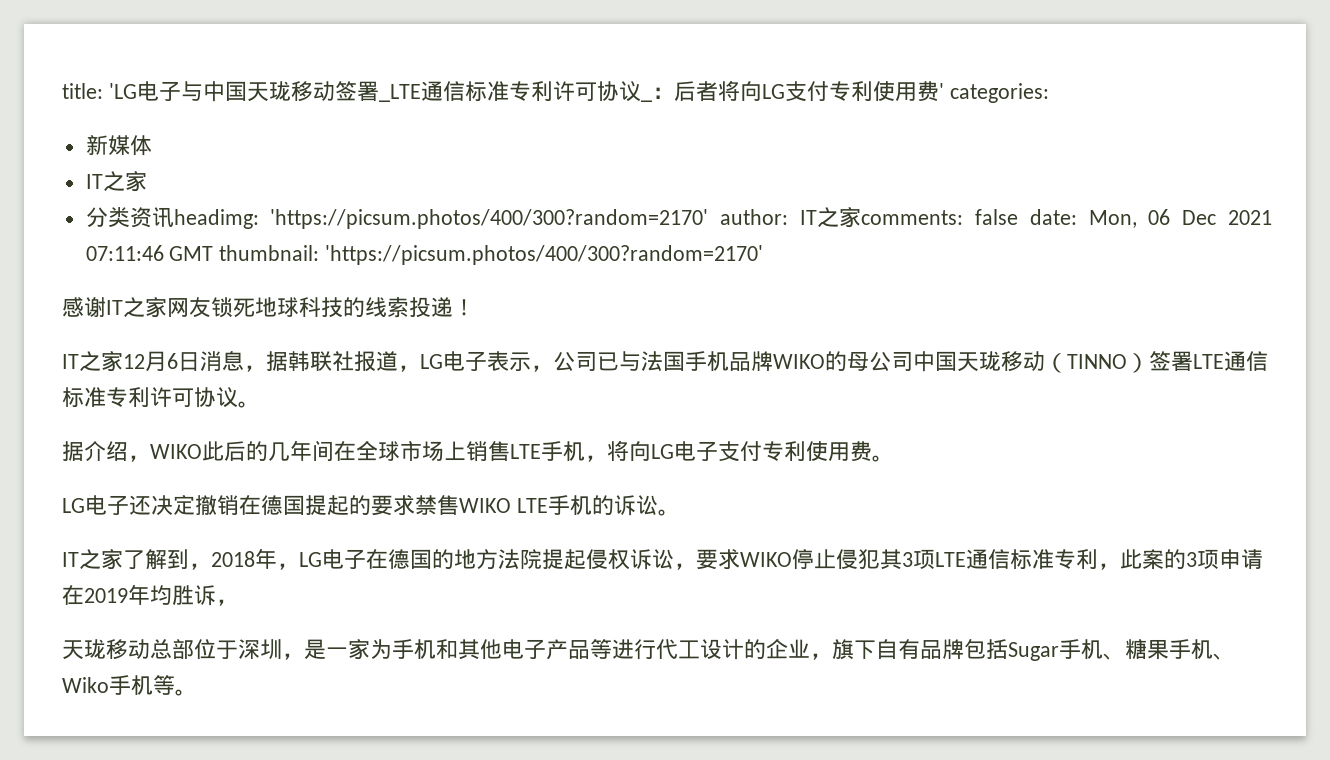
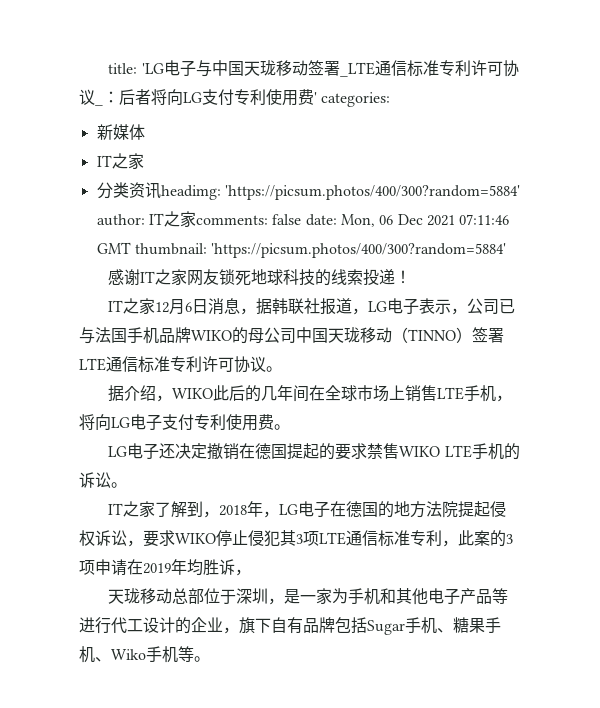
[270,209,709,229] 'https://picsum.photos/400/300?random=2170' -> [224,185,520,200] 'https://picsum.photos/400/300?random=5884'
[325,245,764,265] 'https://picsum.photos/400/300?random=2170' -> [211,243,507,258] 'https://picsum.photos/400/300?random=5884'

